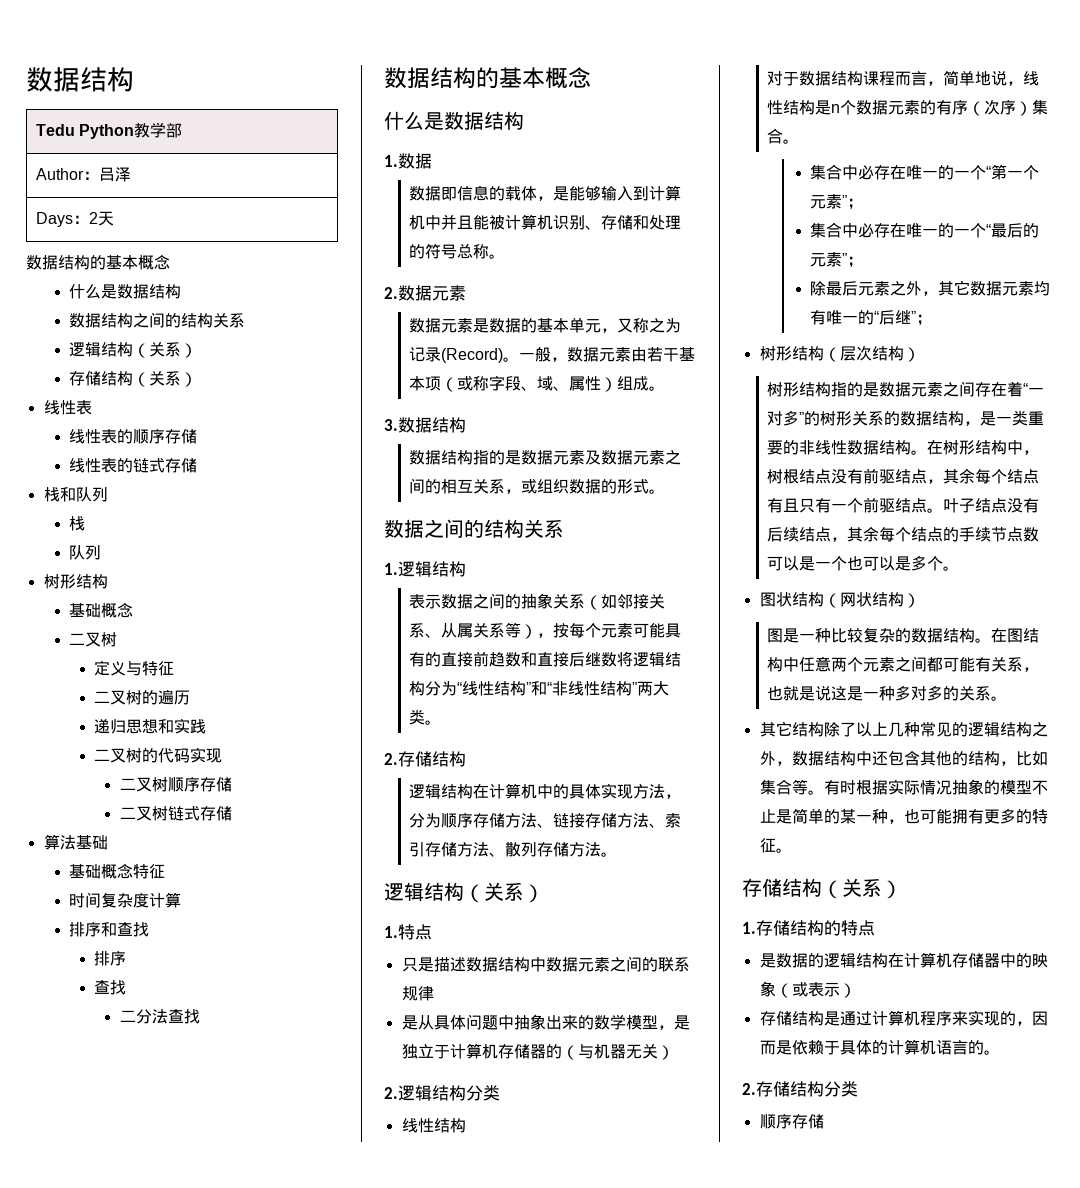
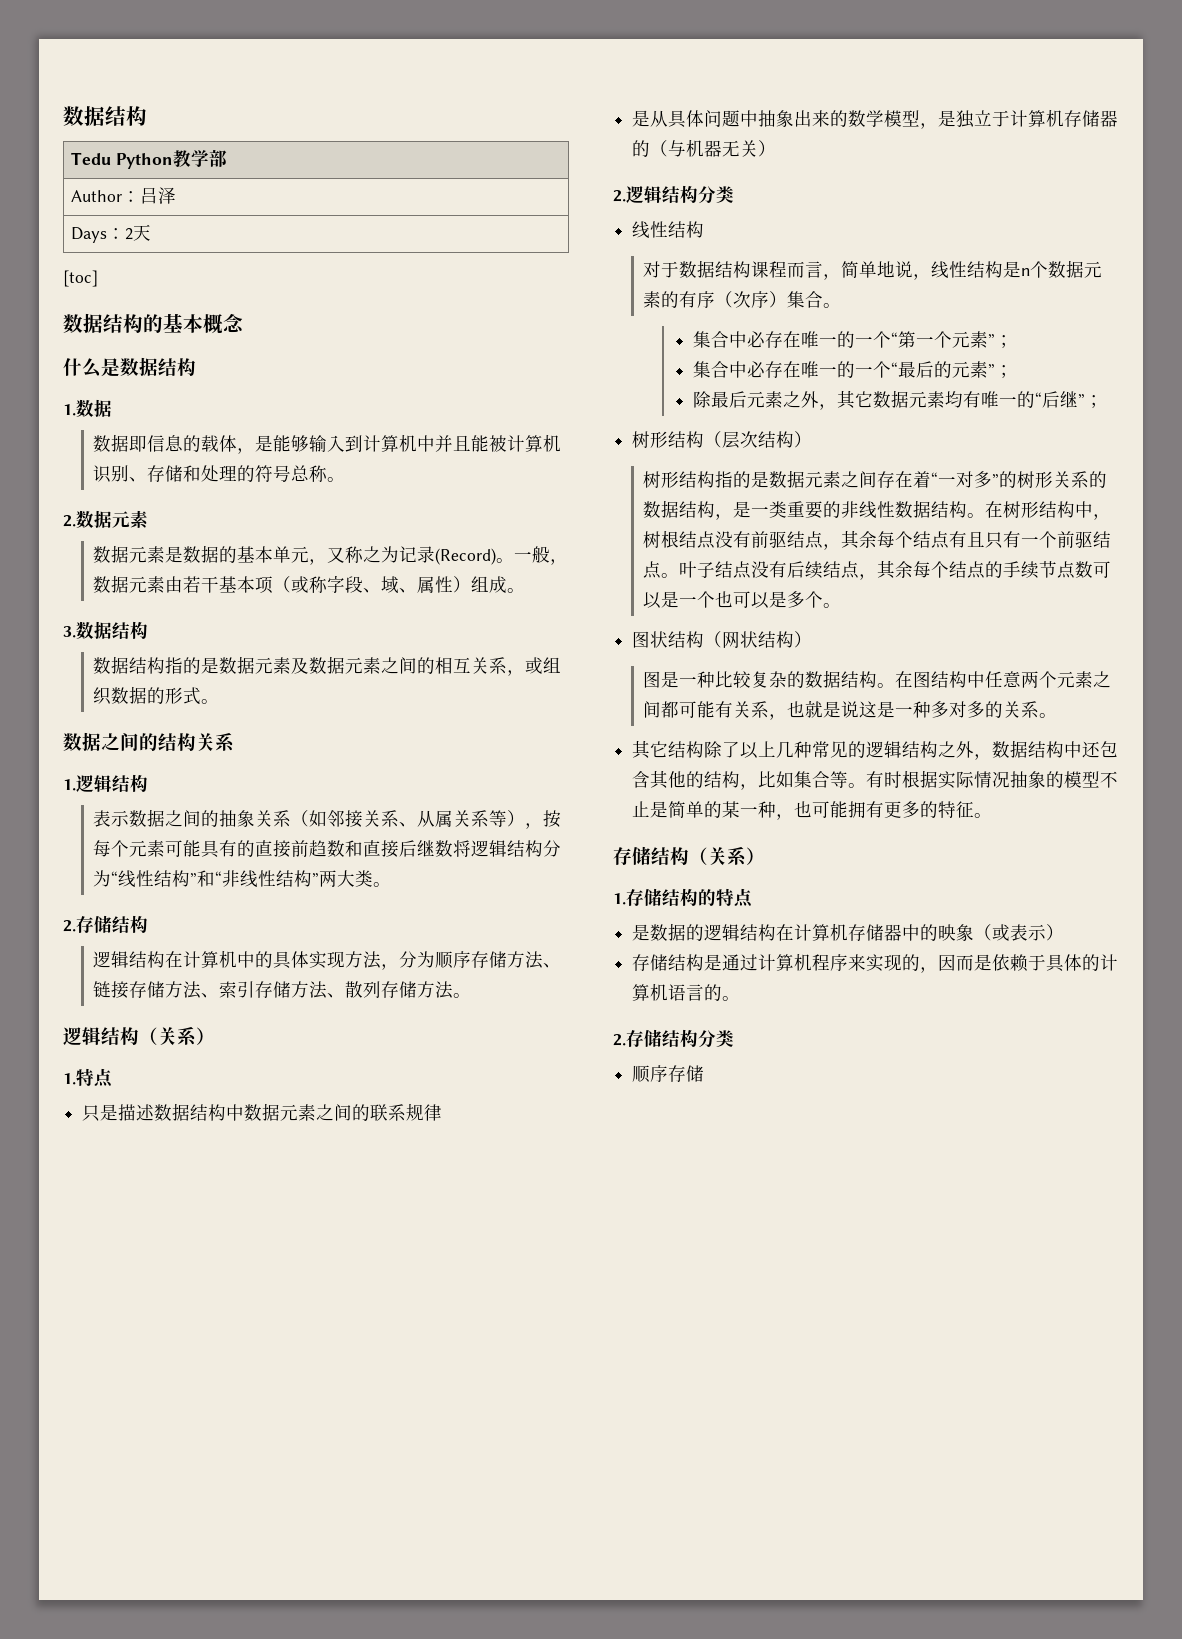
[26,254,170,270] [69,284,182,299] [69,312,246,328] [69,342,198,358] [69,371,198,387] [43,400,92,415] [69,429,198,444] [69,458,198,473] [43,487,108,502] [69,516,86,531] [69,545,102,560] [43,574,108,589] [69,602,134,618] [69,632,118,647] [94,660,175,676] [94,690,191,705] [94,718,207,734] [94,747,223,763] [119,777,232,792] [119,806,232,821] [43,834,108,850] [69,863,166,879] [69,892,182,908] [69,922,150,937] [94,951,127,966] [94,980,127,995] [119,1009,200,1024] 数据结构的基本概念 // 什么是数据结构 // 数据结构之间的结构关系 // 逻辑结构（关系） // 存储结构（关系） // 线性表 // 线性表的顺序存储 // 线性表的链式存储 // 栈和队列 // 栈 // 队列 // 树形结构 // 基础概念 // 二叉树 // 定义与特征 // 二叉树的遍历 // 递归思想和实践 // 二叉树的代码实现 // 二叉树顺序存储 // 二叉树链式存储 // 算法基础 // 基础概念特征 // 时间复杂度计算 // 排序和查找 // 排序 // 查找 // 二分法查找 -> [63,270,98,287] [toc]

